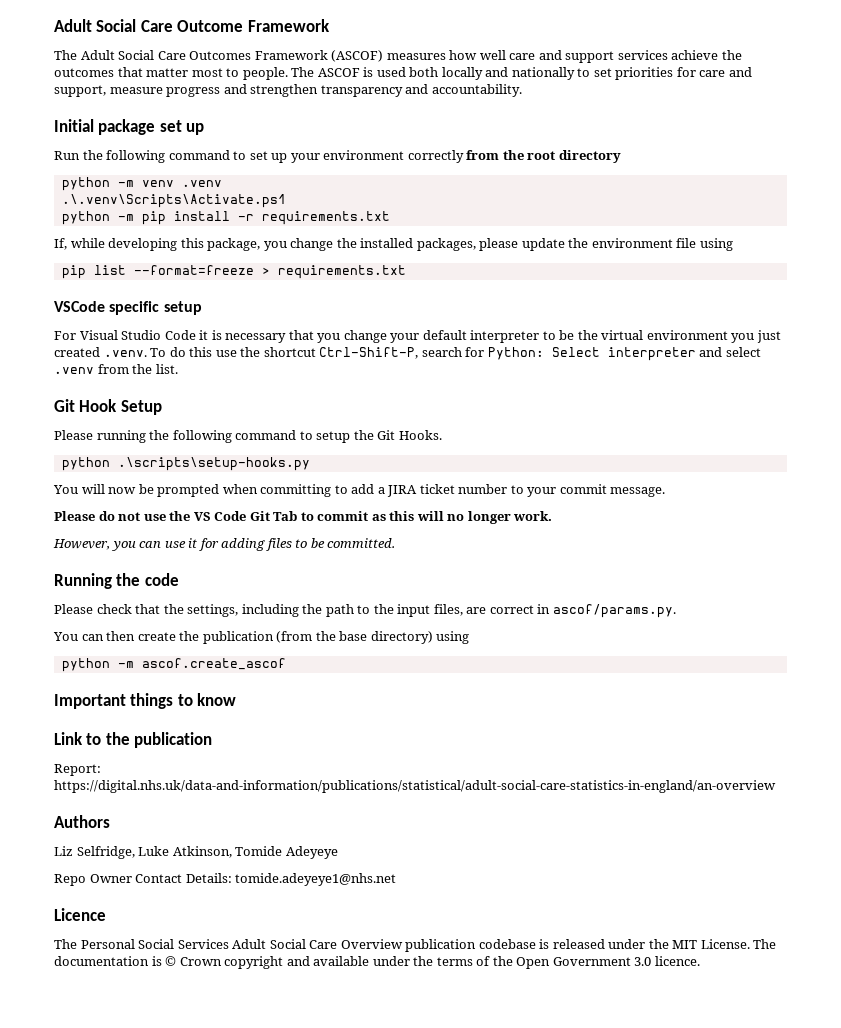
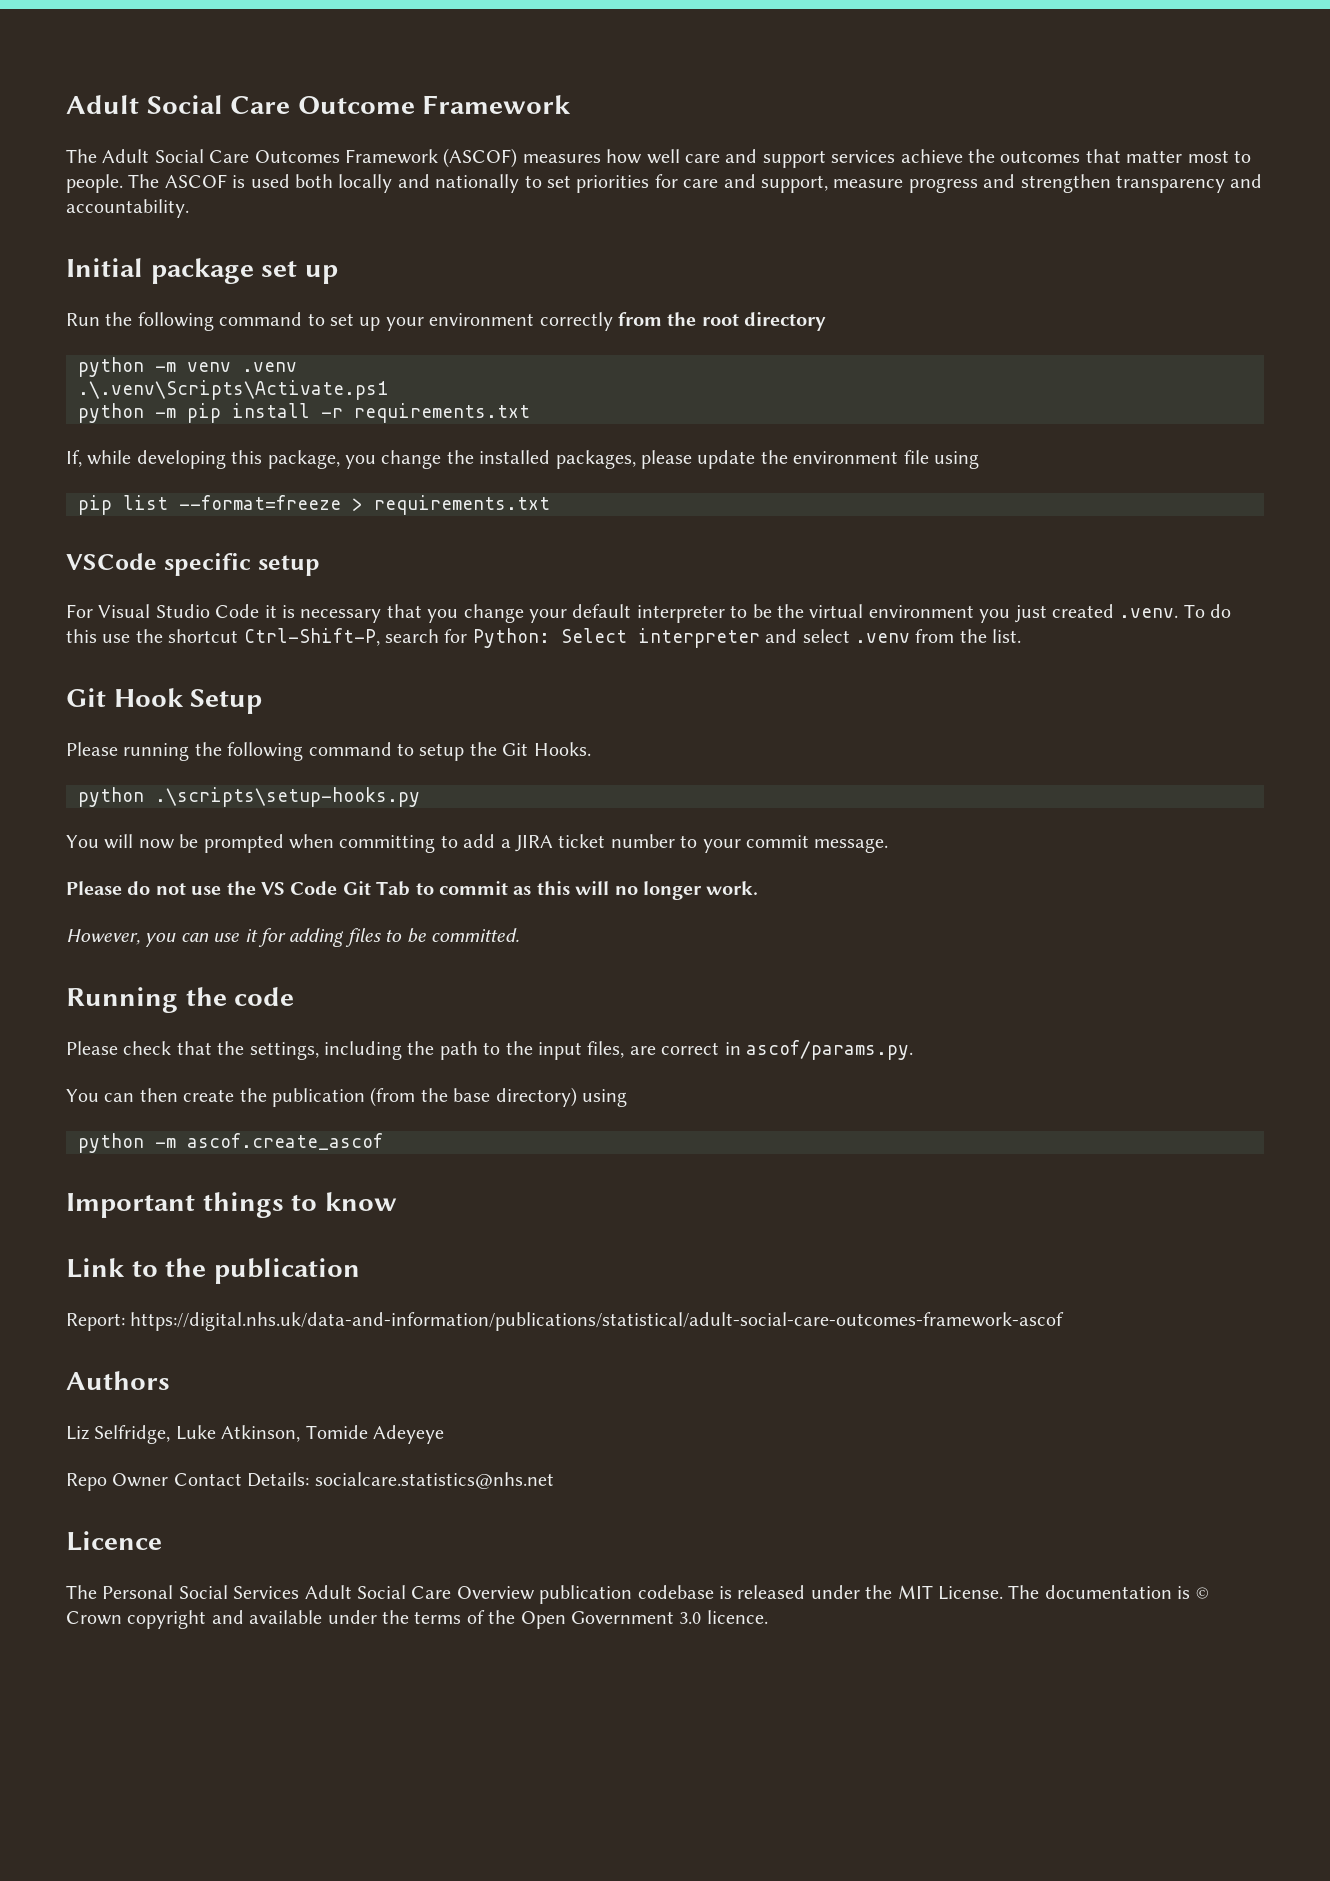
[54,780,776,793] https://digital.nhs.uk/data-and-information/publications/statistical/adult-social-care-statistics-in-england/an-overview -> [130,1312,1065,1331] https://digital.nhs.uk/data-and-information/publications/statistical/adult-social-care-outcomes-framework-ascof
[235,873,397,886] tomide.adeyeye1@nhs.net -> [314,1472,554,1489] socialcare.statistics@nhs.net

